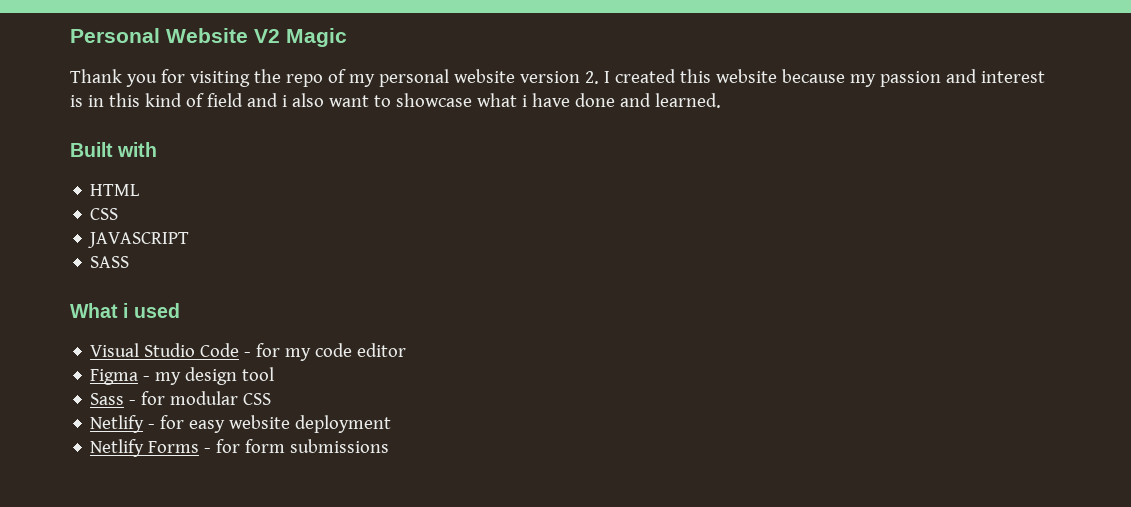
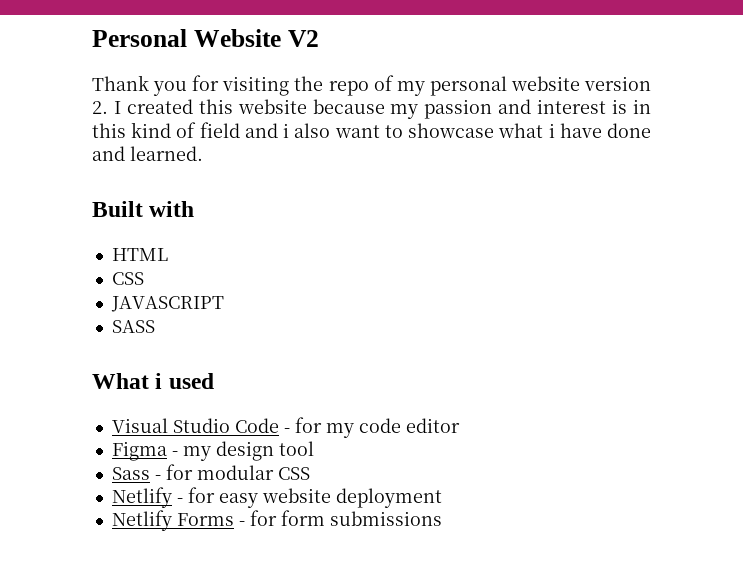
[286,28,347,47] Magic -> (319, 38) none

